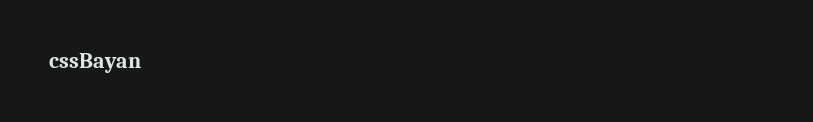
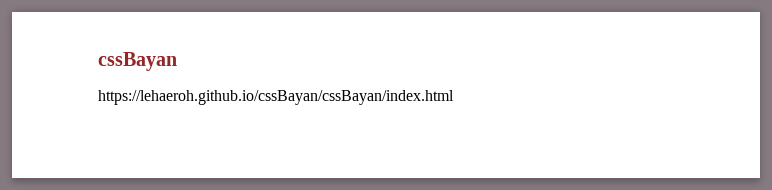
(141, 63) none -> [98,90,454,105] // https://lehaeroh.github.io/cssBayan/cssBayan/index.html

